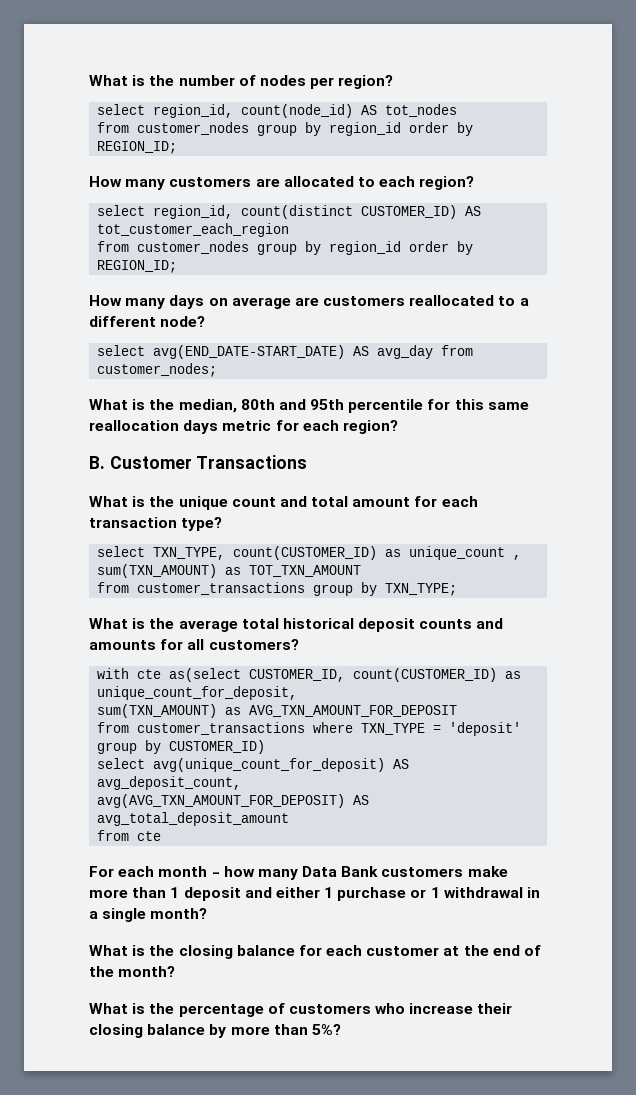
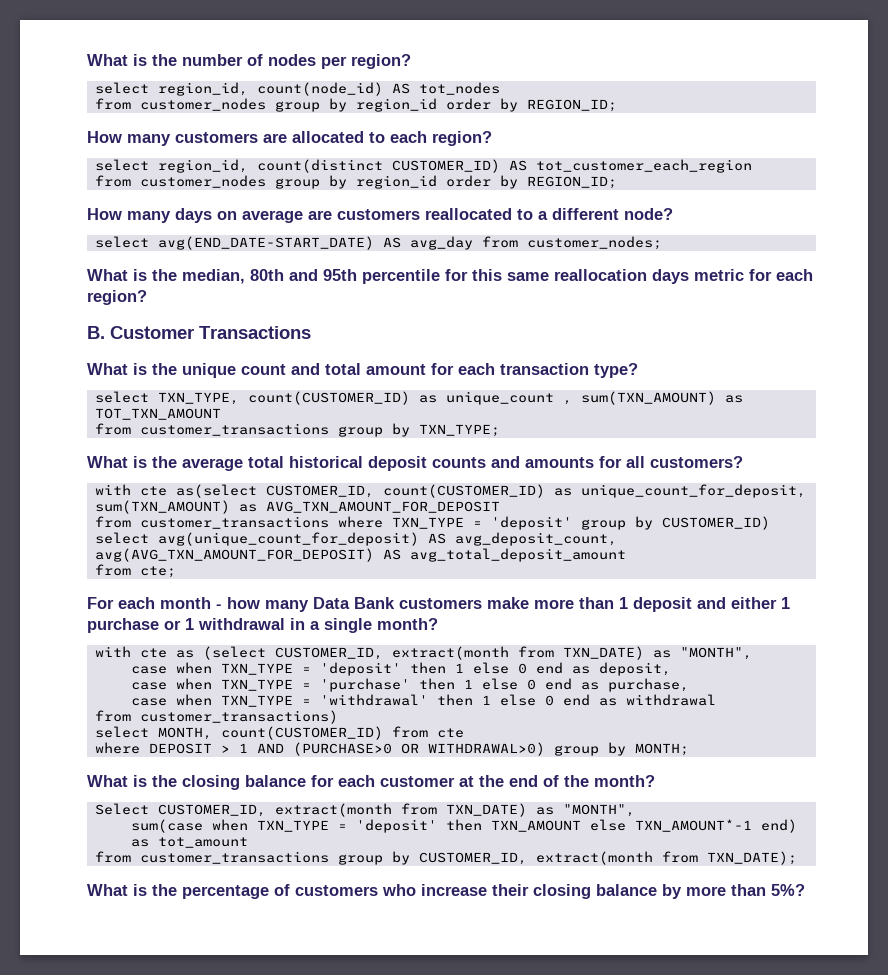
[136,831,161,841] cte -> [139,566,176,578] cte;
(208, 913) none -> [94,646,752,660] [130,662,671,676] [130,678,689,692] [130,694,716,707] [94,710,338,724] [94,726,464,740] [94,742,689,756] // with cte as (select CUSTOMER_ID, extract(month from TXN_DATE) as "MONTH", // case when TXN_TYPE = 'deposit' then 1 else 0 end as deposit, // case when TXN_TYPE = 'purchase' then 1 else 0 end as purchase, // case when TXN_TYPE = 'withdrawal' then 1 else 0 end as withdrawal // from customer_transactions) // select MONTH, count(CUSTOMER_ID) from cte // where DEPOSIT > 1 AND (PURCHASE>0 OR WITHDRAWAL>0) group by MONTH;
(176, 971) none -> [94,803,635,817] [130,819,797,833] [130,837,248,848] [94,851,797,865] // Select CUSTOMER_ID, extract(month from TXN_DATE) as "MONTH", // sum(case when TXN_TYPE = 'deposit' then TXN_AMOUNT else TXN_AMOUNT*-1 end) as tot_amount // from customer_transactions group by CUSTOMER_ID, extract(month from TXN_DATE);

